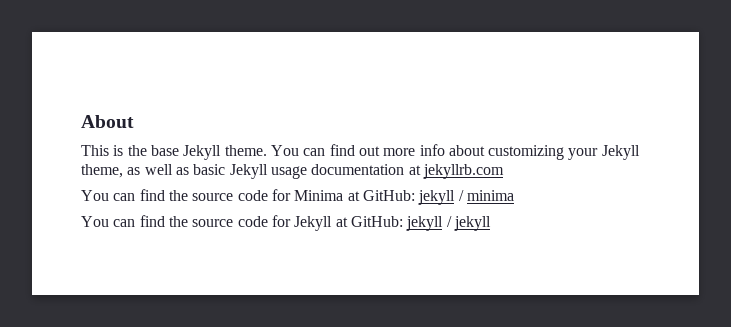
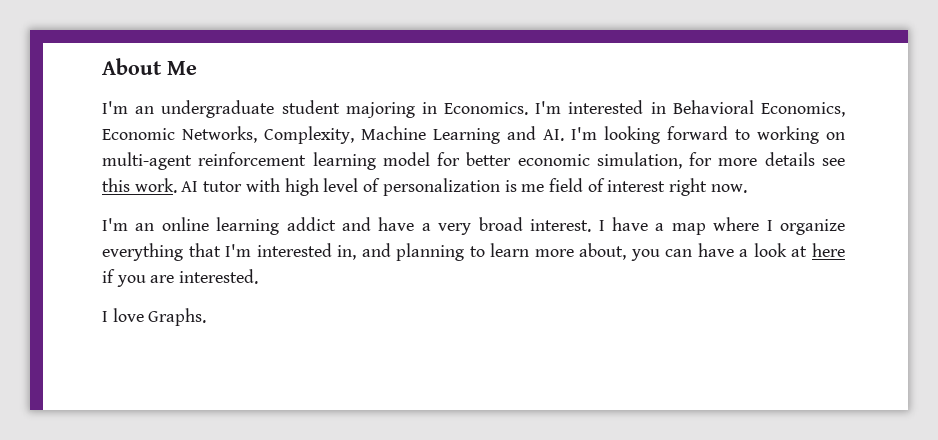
[81,144,640,160] [81,164,504,179] [81,189,514,205] [81,215,491,231] // This is the base Jekyll theme. You can find out more info about customizing your Jekyll theme, as well as basic Jekyll usage documentation at jekyllrb.com // You can find the source code for Minima at GitHub: jekyll / minima // You can find the source code for Jekyll at GitHub: jekyll / jekyll -> [167,61,197,75] [102,100,845,118] [102,126,845,144] [102,152,845,170] [102,178,747,196] [102,217,845,235] [102,243,845,261] [102,269,259,287] [102,308,207,326] Me // I'm an undergraduate student majoring in Economics. I'm interested in Behavioral Economics, Economic Networks, Complexity, Machine Learning and AI. I'm looking forward to working on multi-agent reinforcement learning model for better economic simulation, for more details see this work. AI tutor with high level of personalization is me field of interest right now. // I'm an online learning addict and have a very broad interest. I have a map where I organize everything that I'm interested in, and planning to learn more about, you can have a look at here if you are interested. // I love Graphs.

